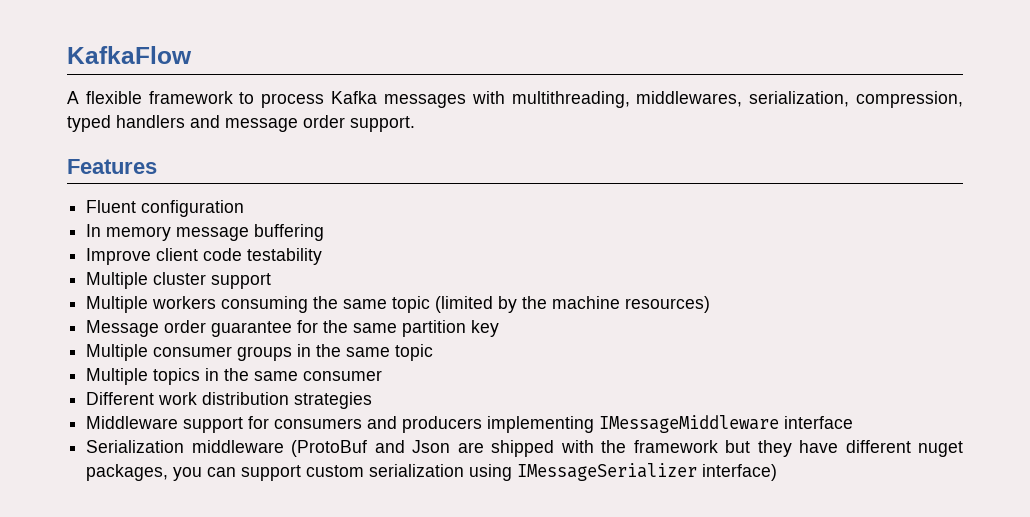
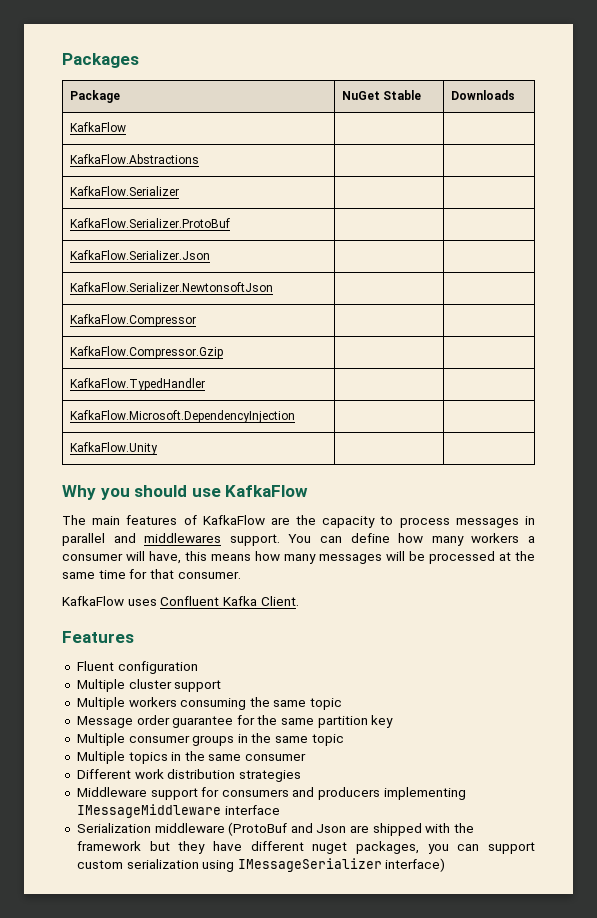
[67,46,192,64] [67,91,964,108] [67,115,415,132] [67,159,157,174] [86,200,245,217] [86,224,325,241] [86,248,323,265] KafkaFlow // A flexible framework to process Kafka messages with multithreading, middlewares, serialization, compression, typed handlers and message order support. // Features // Fluent configuration // In memory message buffering // Improve client code testability -> [62,53,139,68] [69,90,120,103] [341,90,421,100] [450,90,515,100] [69,122,126,132] [69,154,199,164] [69,186,179,196] [69,218,230,228] [69,250,210,260] [69,282,273,292] [69,314,196,327] [69,346,223,359] [69,378,205,391] [69,410,295,423] [69,442,158,455] [62,485,309,500] [62,515,535,528] [62,533,536,546] [62,551,535,564] [62,569,241,579] [62,596,299,606] [62,631,134,643] [76,661,198,674] Packages // Package | NuGet Stable | Downloads // KafkaFlow | | // KafkaFlow.Abstractions | | // KafkaFlow.Serializer | | // KafkaFlow.Serializer.ProtoBuf | | // KafkaFlow.Serializer.Json | | // KafkaFlow.Serializer.NewtonsoftJson | | // KafkaFlow.Compressor | | // KafkaFlow.Compressor.Gzip | | // KafkaFlow.TypedHandler | | // KafkaFlow.Microsoft.DependencyInjection | | // KafkaFlow.Unity | | // Why you should use KafkaFlow // The main features of KafkaFlow are the capacity to process messages in parallel and middlewares support. You can define how many workers a consumer will have, this means how many messages will be processed at the same time for that consumer. // KafkaFlow uses Confluent Kafka Client. // Features // Fluent configuration
[435,296,711,313] (limited by the machine resources) -> (343, 704) none

